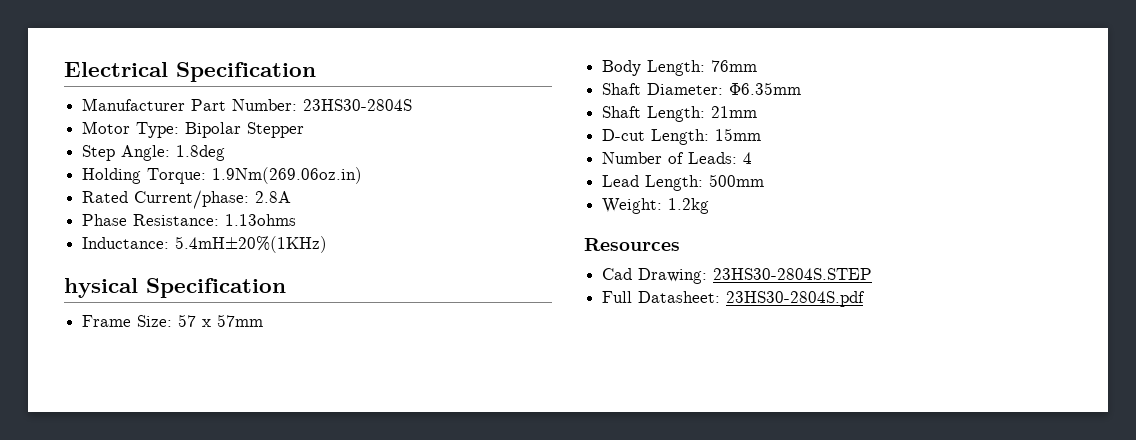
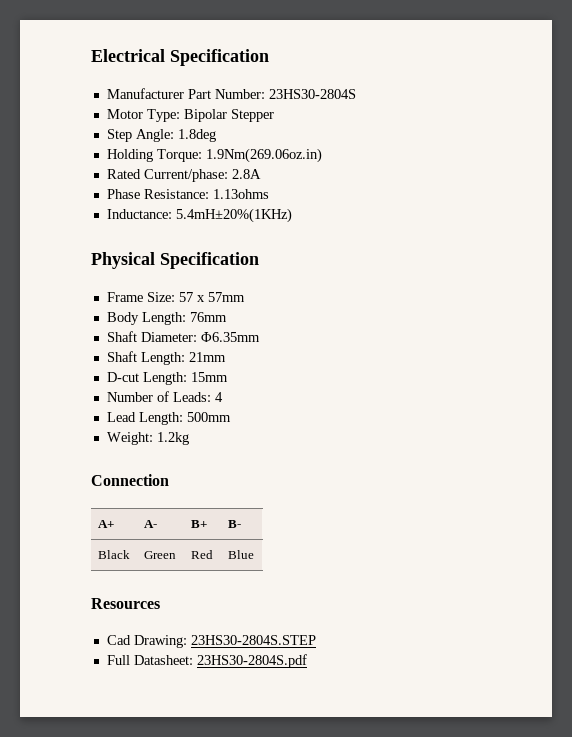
[64,278,138,298] hysical -> [91,252,155,269] Physical
(710, 206) none -> [91,474,169,486] [97,520,114,528] [143,520,157,528] [190,520,207,528] [227,520,241,528] [97,550,130,559] [143,551,176,559] [190,550,213,559] [227,550,254,559] // Connection // A+ | A- | B+ | B- // Black | Green | Red | Blue

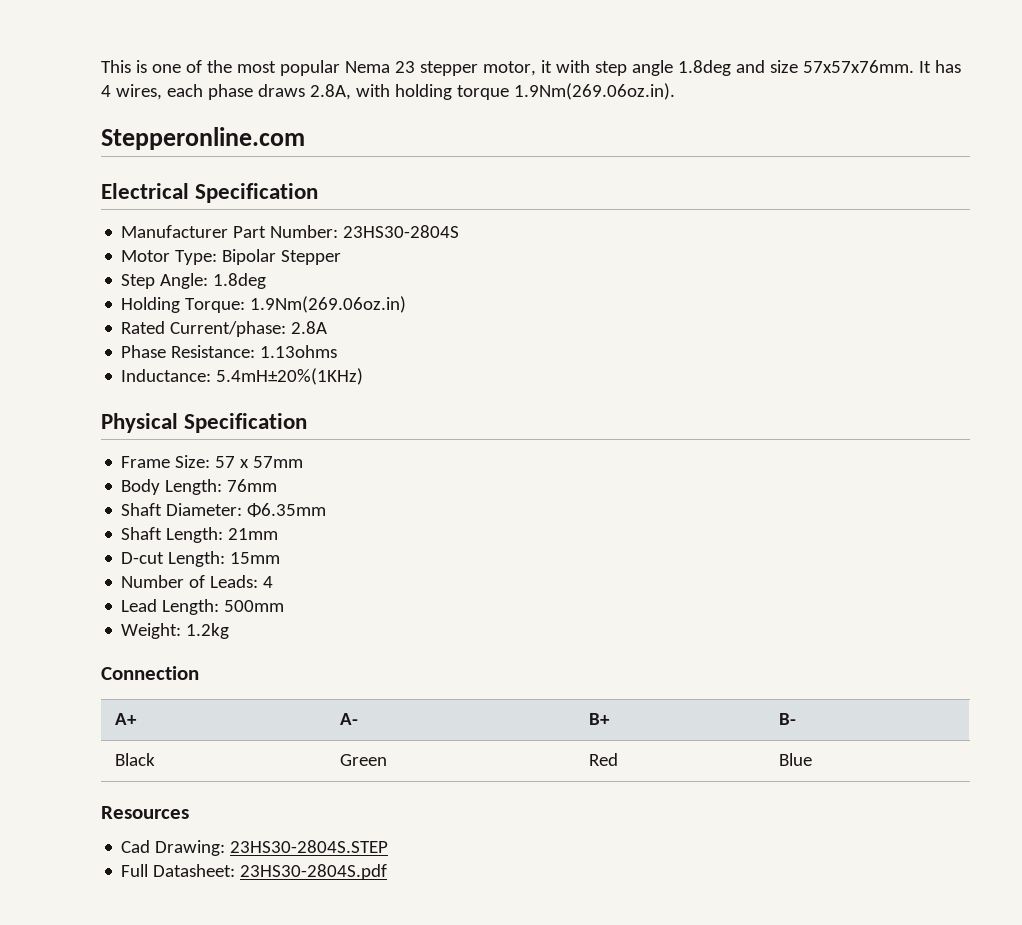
(91, 55) none -> [101,60,961,76] [101,83,675,100] [101,127,305,150] This is one of the most popular Nema 23 stepper motor, it with step angle 1.8deg and size 57x57x76mm. It has 4 wires, each phase draws 2.8A, with holding torque 1.9Nm(269.06oz.in). // Stepperonline.com //

